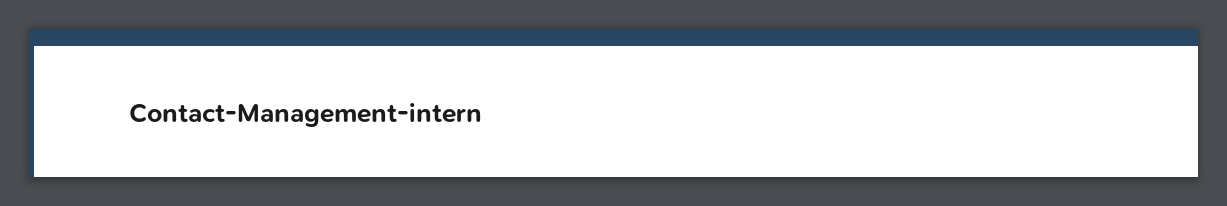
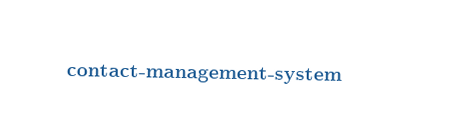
[129,103,482,127] Contact-Management-intern -> [66,63,342,85] contact-management-system

